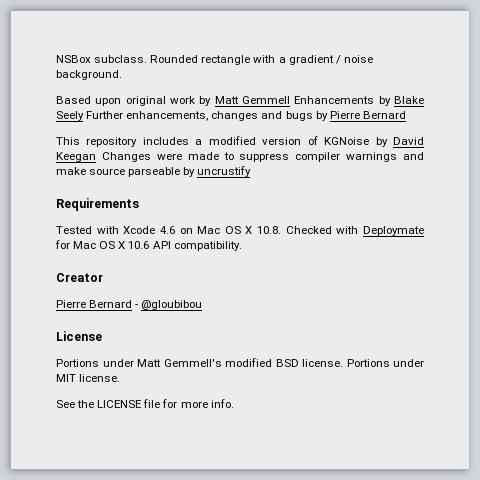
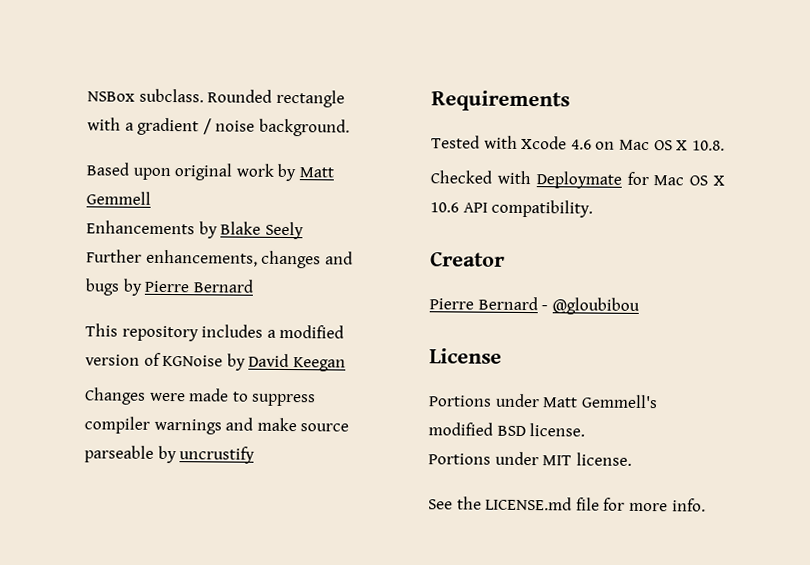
(290, 100) none -> (151, 198) //
(84, 116) none -> (304, 230) //
(96, 157) none -> (346, 364) //
(282, 230) none -> (725, 145) //
(343, 363) none -> (586, 430) //
[97,400,143,408] LICENSE -> [485,496,573,511] LICENSE.md

